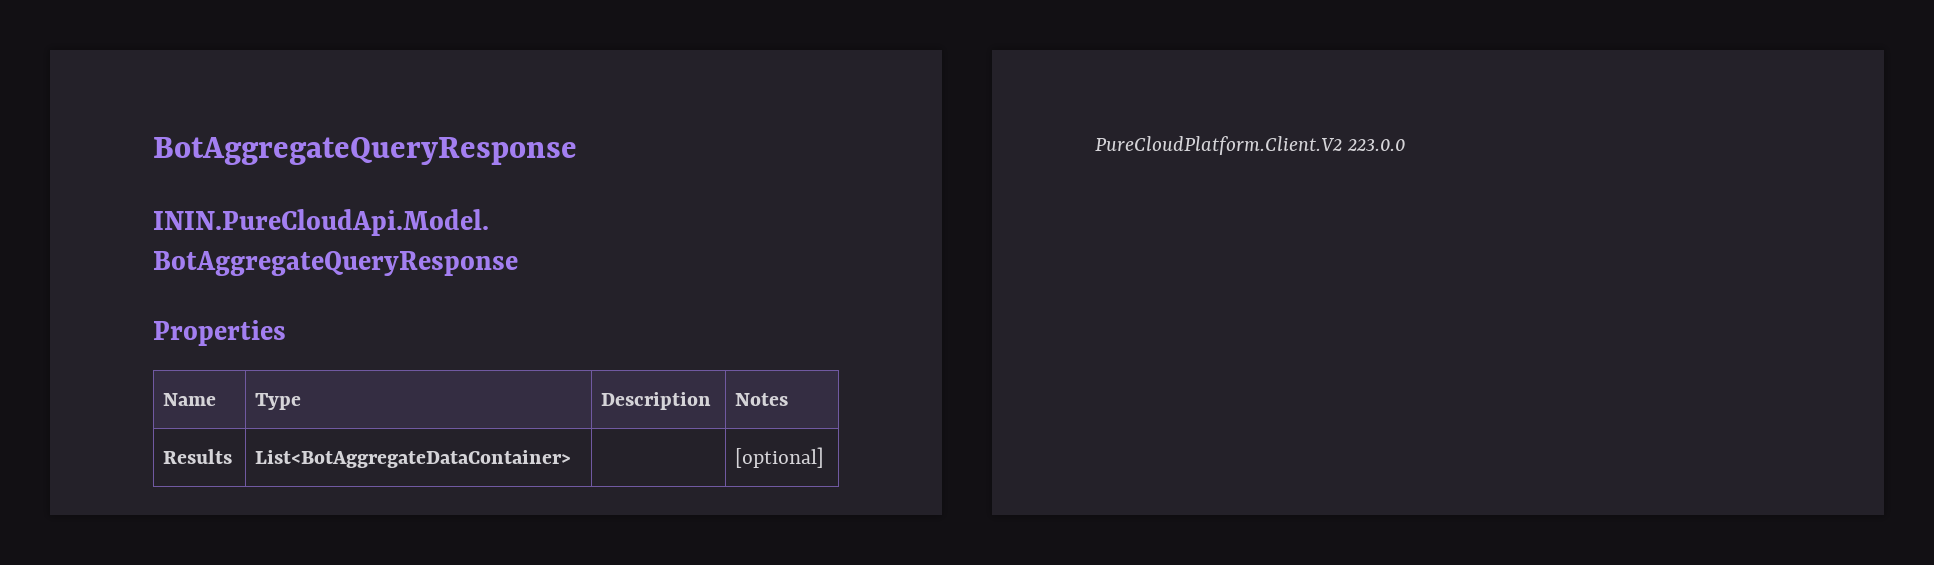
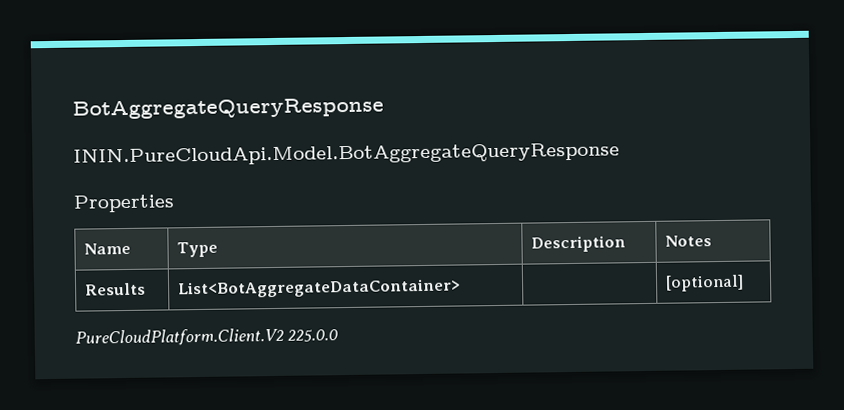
[1347,139,1406,151] 223.0.0 -> [287,329,339,342] 225.0.0

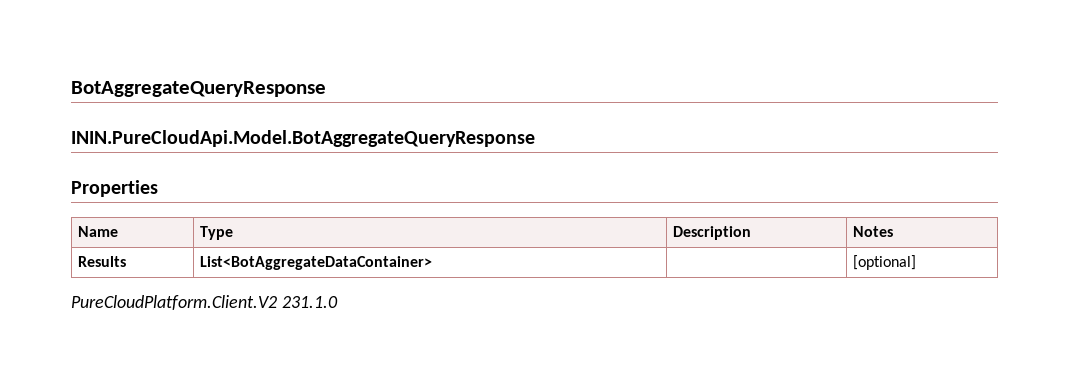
[287,329,339,342] 225.0.0 -> [281,296,338,308] 231.1.0

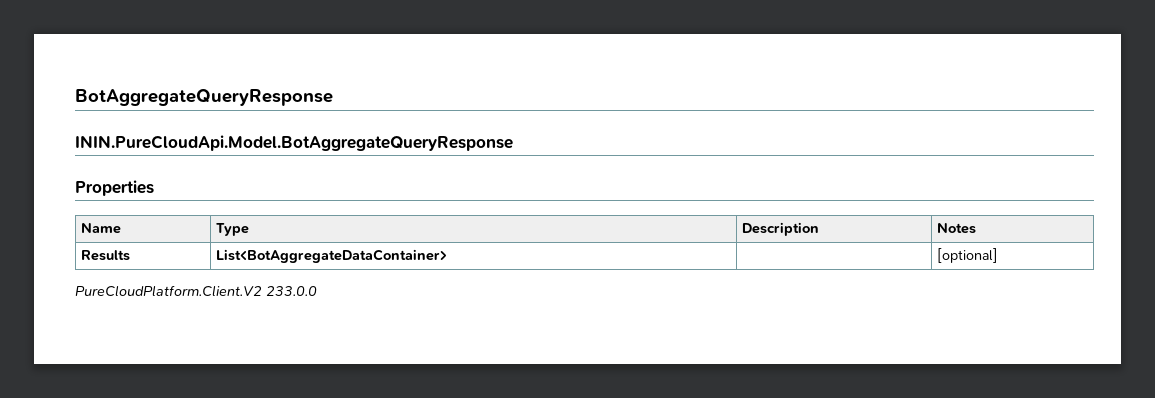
[281,296,338,308] 231.1.0 -> [266,286,317,296] 233.0.0

